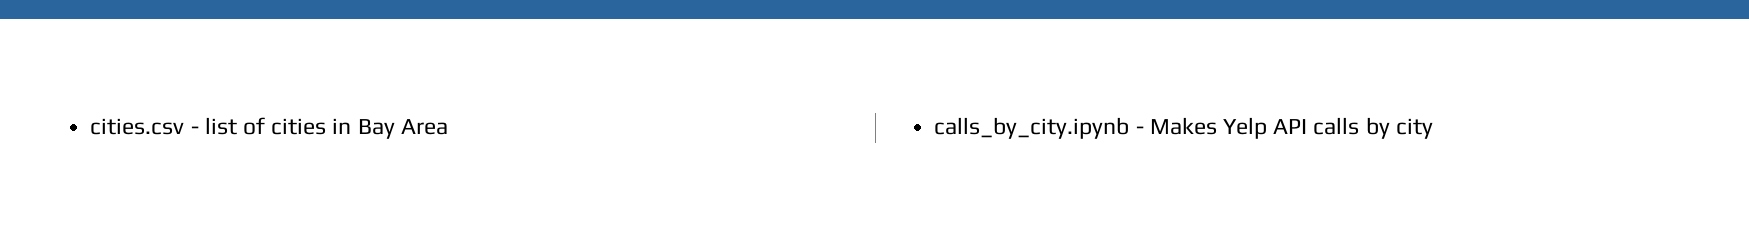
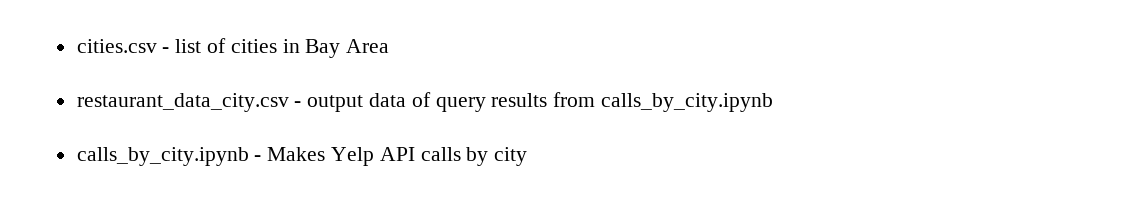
(448, 127) none -> [76,92,774,112] // restaurant_data_city.csv - output data of query results from calls_by_city.ipynb

